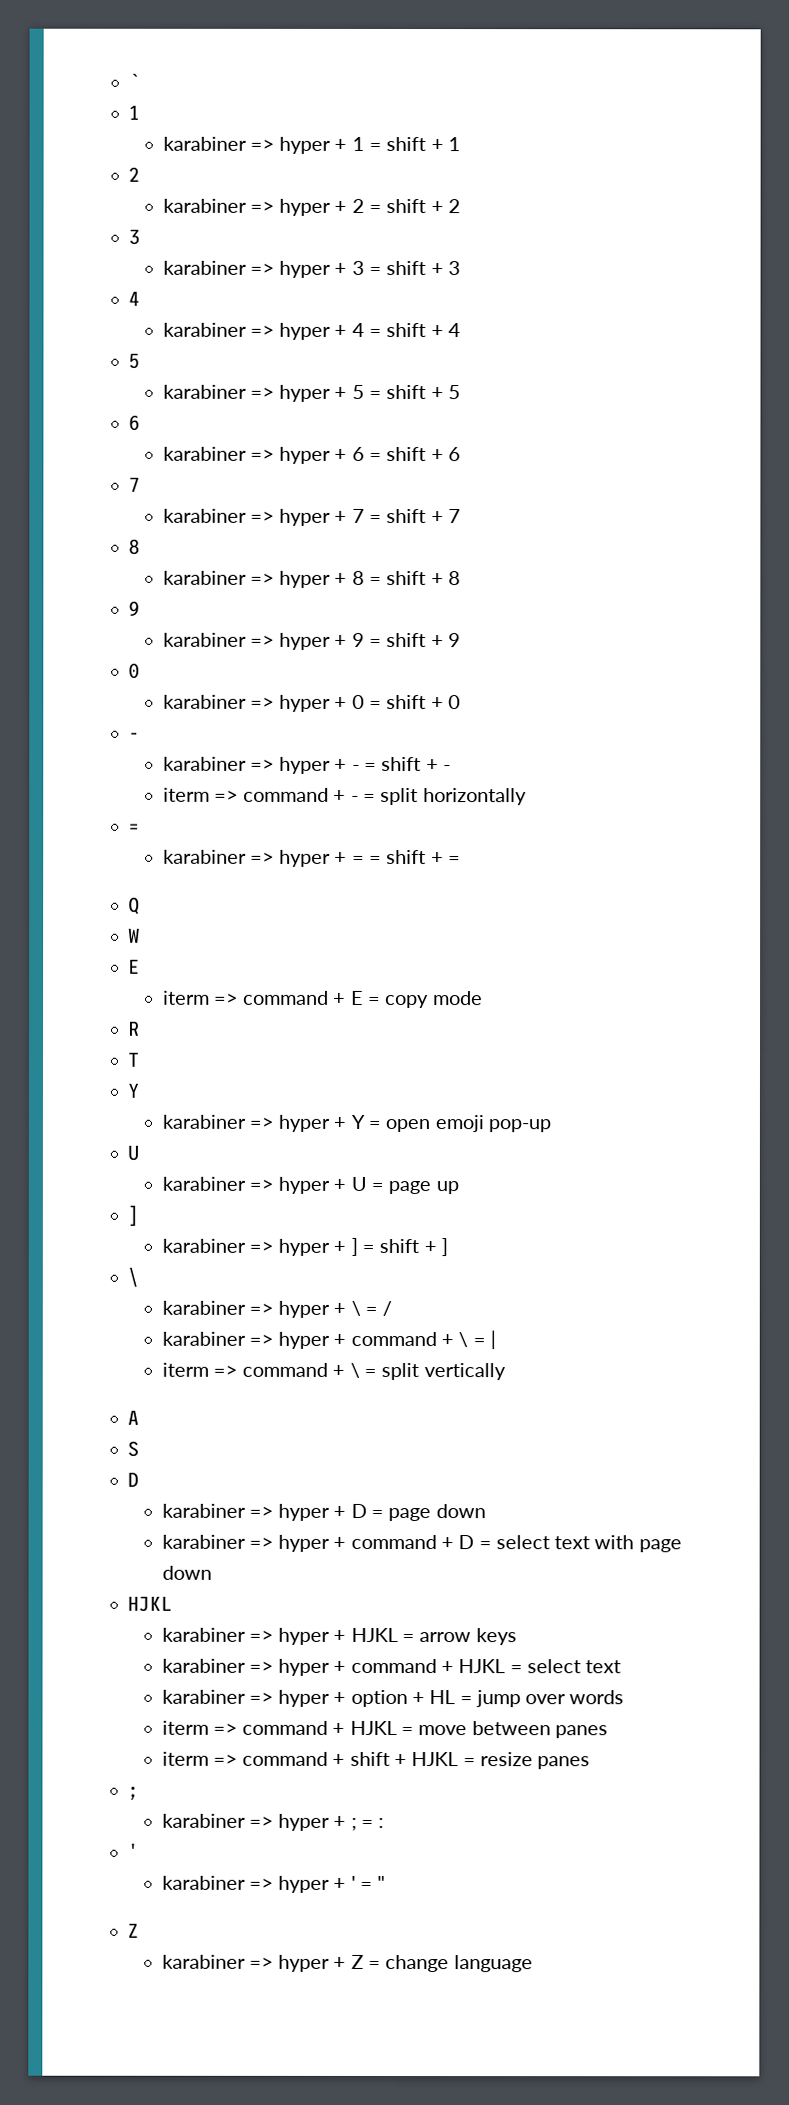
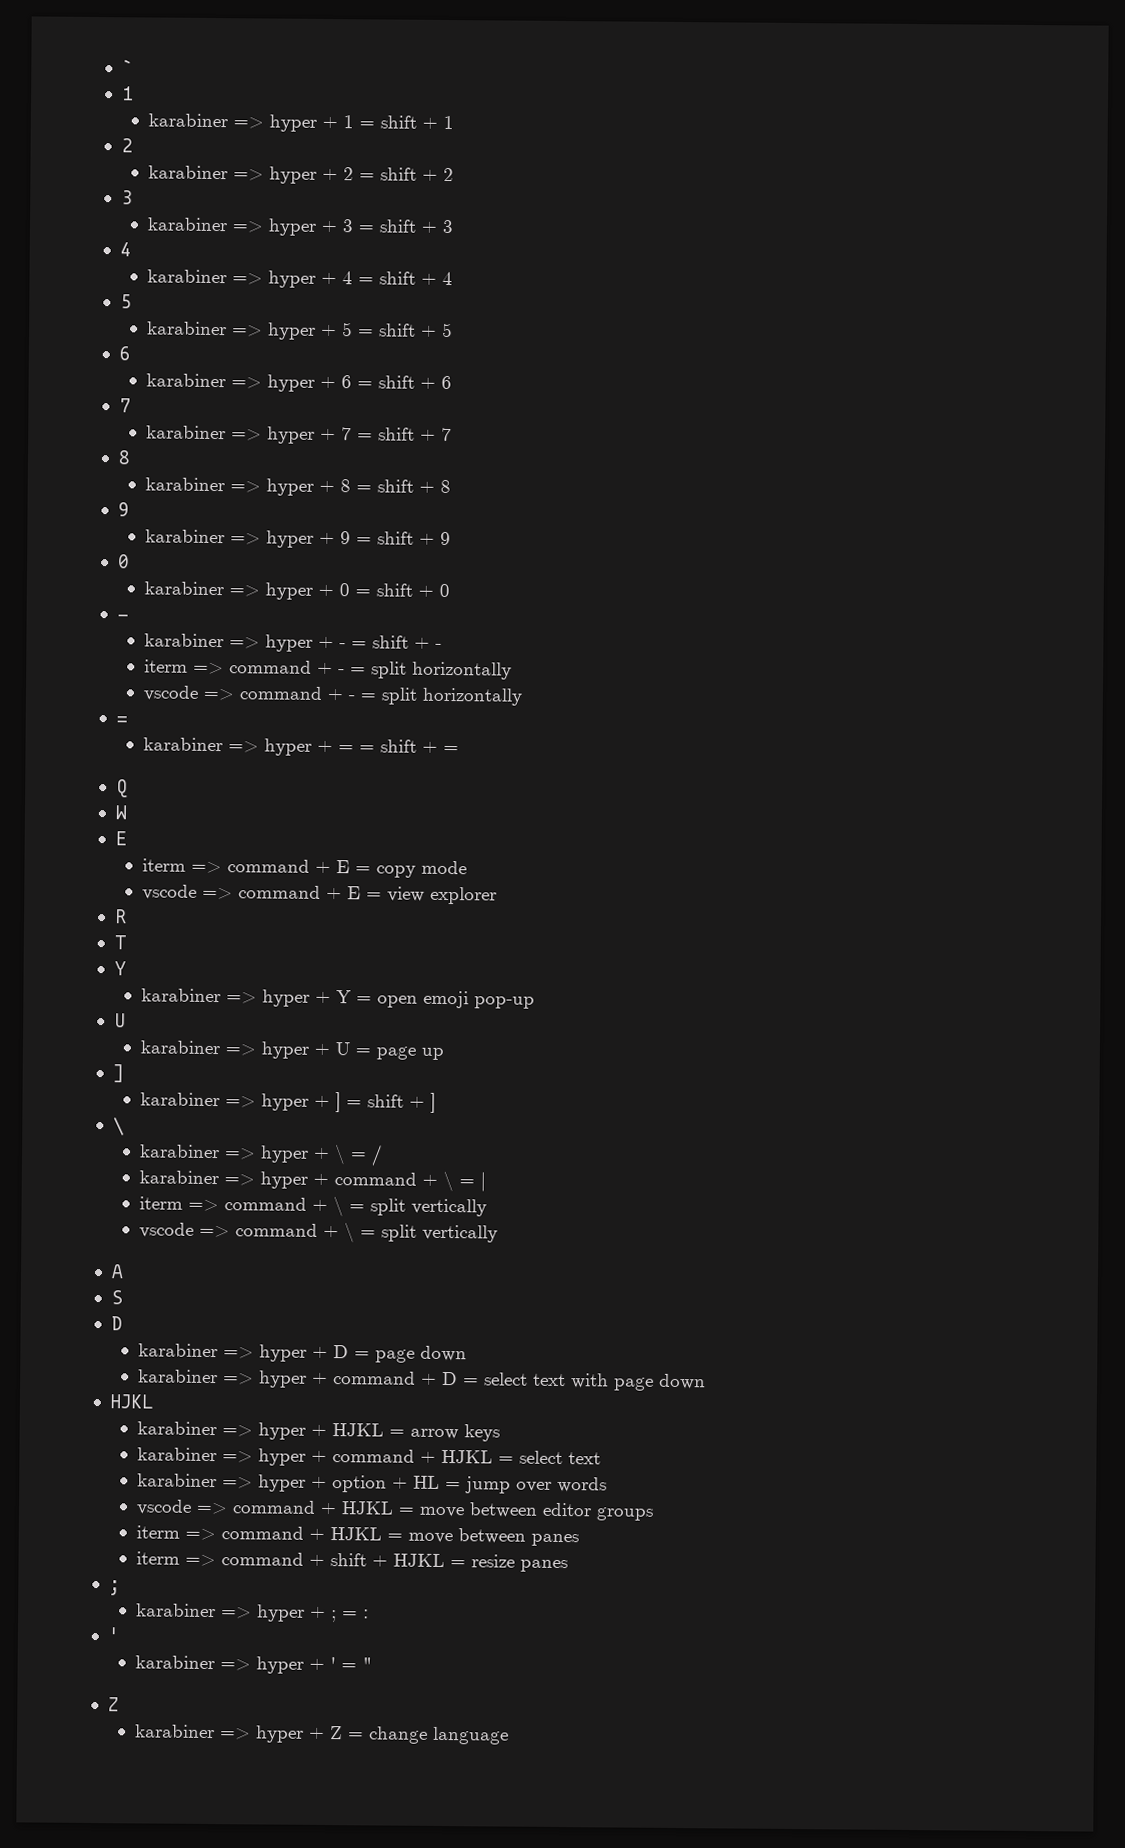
(527, 797) none -> [143,685,524,706] // vscode => command + - = split horizontally
(483, 998) none -> [142,884,498,905] // vscode => command + E = view explorer
(506, 1372) none -> [139,1222,499,1243] // vscode => command + \ = split vertically
(625, 1697) none -> [136,1499,655,1521] // vscode => command + HJKL = move between editor groups

